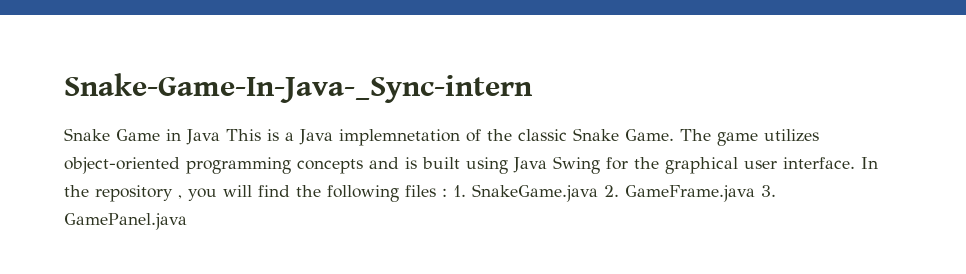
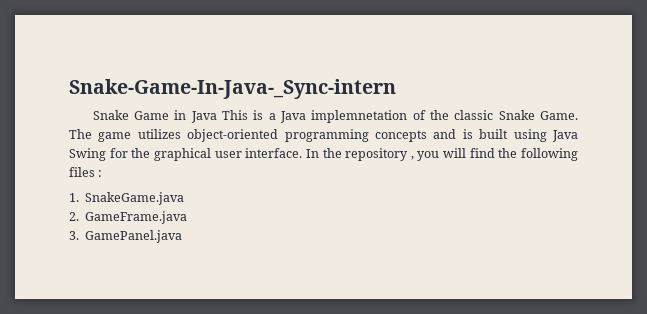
(447, 192) none -> (103, 173) //
(598, 193) none -> (185, 198) //
(755, 193) none -> (188, 217) //

